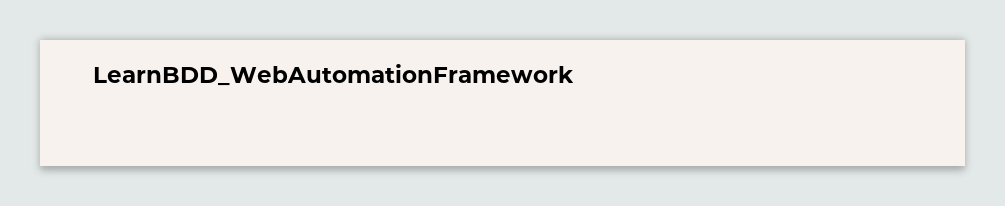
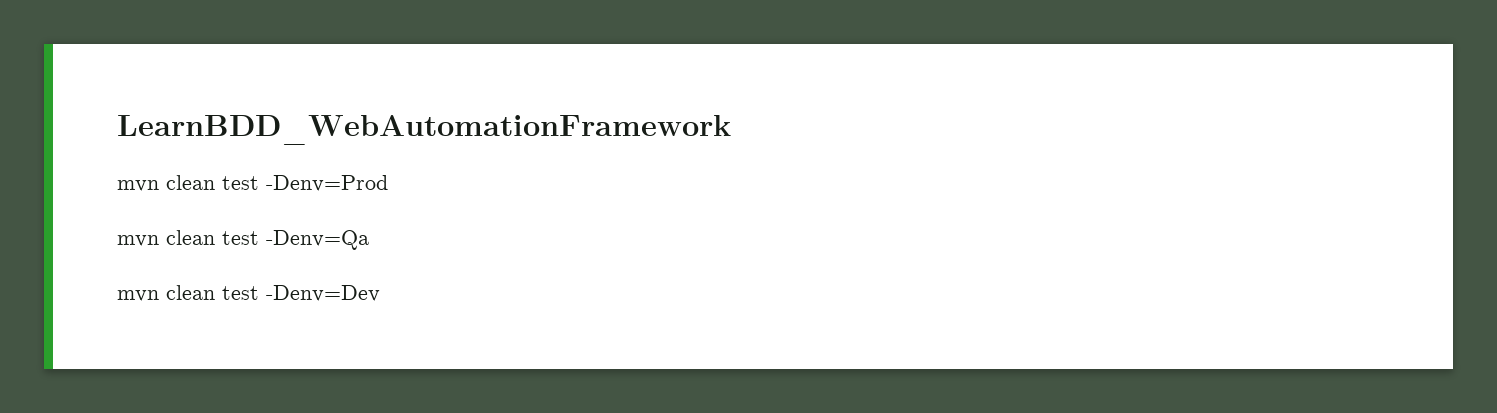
(574, 75) none -> [117,175,388,192] [117,230,369,250] [117,285,380,302] // mvn clean test -Denv=Prod // mvn clean test -Denv=Qa // mvn clean test -Denv=Dev

